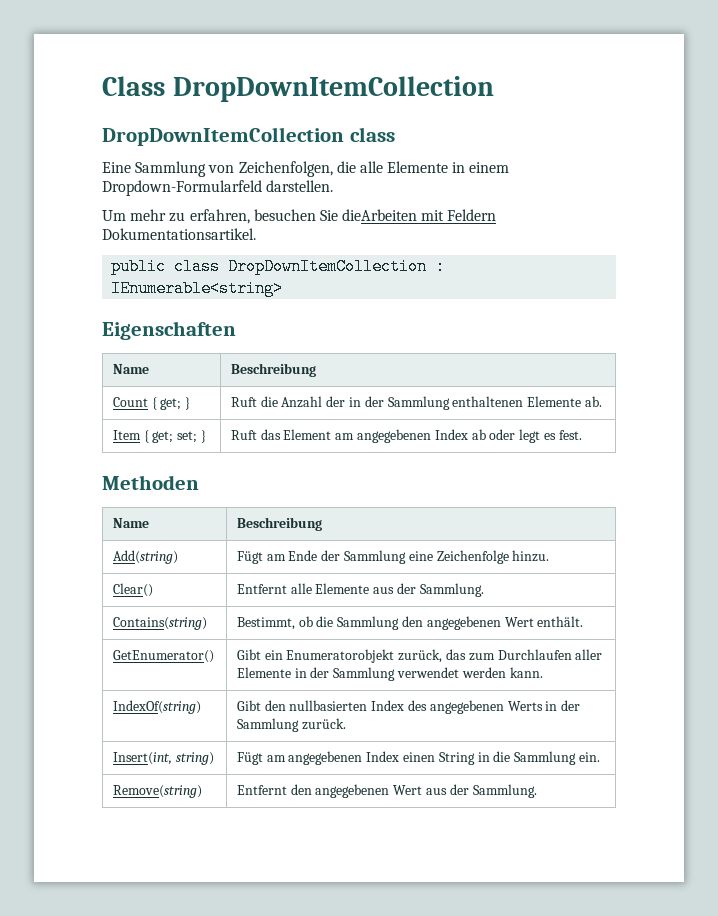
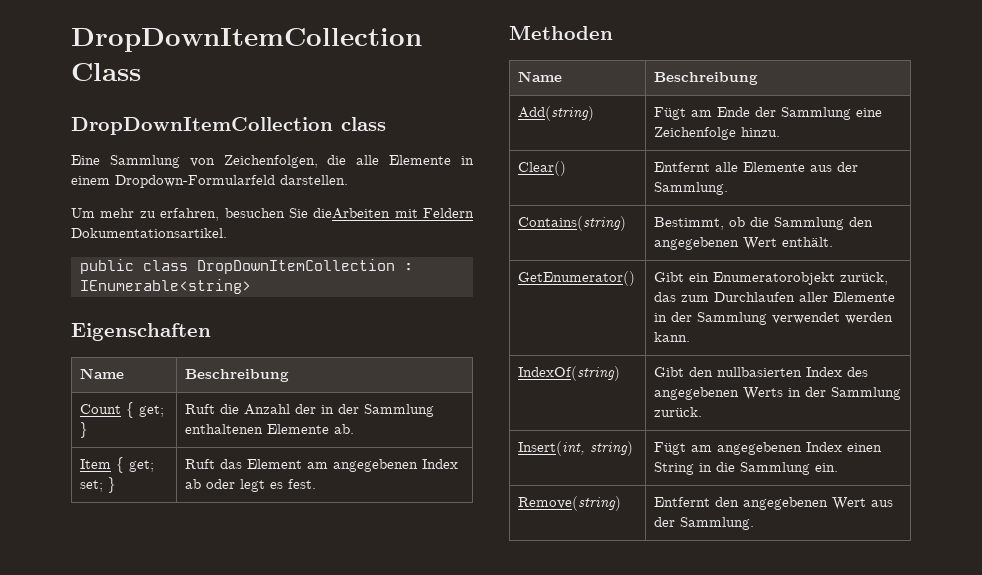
(102, 86) none -> [71,28,422,52] DropDownItemCollection
[172,76,494,102] DropDownItemCollection -> (141, 72) none

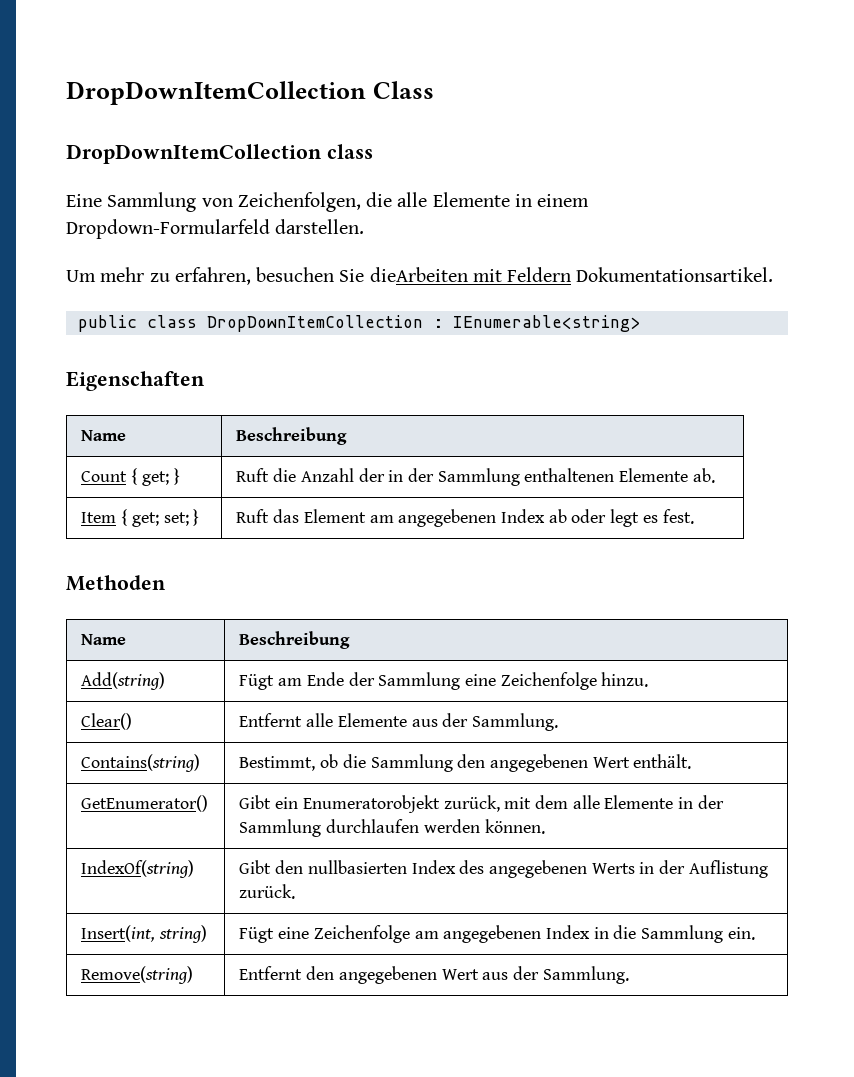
[654,292,829,302] das zum Durchlaufen aller -> [504,795,600,809] mit dem alle
[772,312,894,324] [654,332,691,342] verwendet werden kann. -> [326,819,545,834] durchlaufen werden können.
[831,387,902,400] Sammlung -> [688,860,768,878] Auflistung
[691,442,883,455] [654,462,695,475] am angegebenen Index einen String -> [278,925,590,943] eine Zeichenfolge am angegebenen Index

